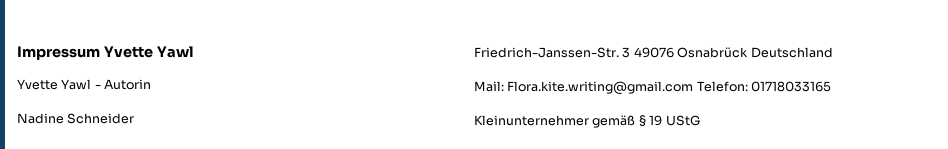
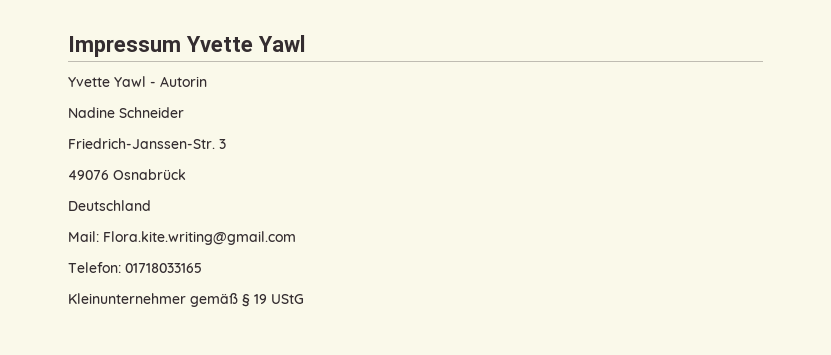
(631, 52) none -> (226, 144) //
(749, 52) none -> (186, 174) //
(694, 88) none -> (296, 238) //

